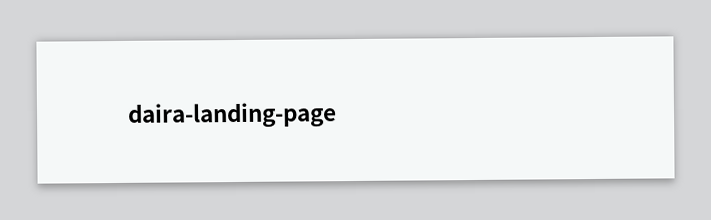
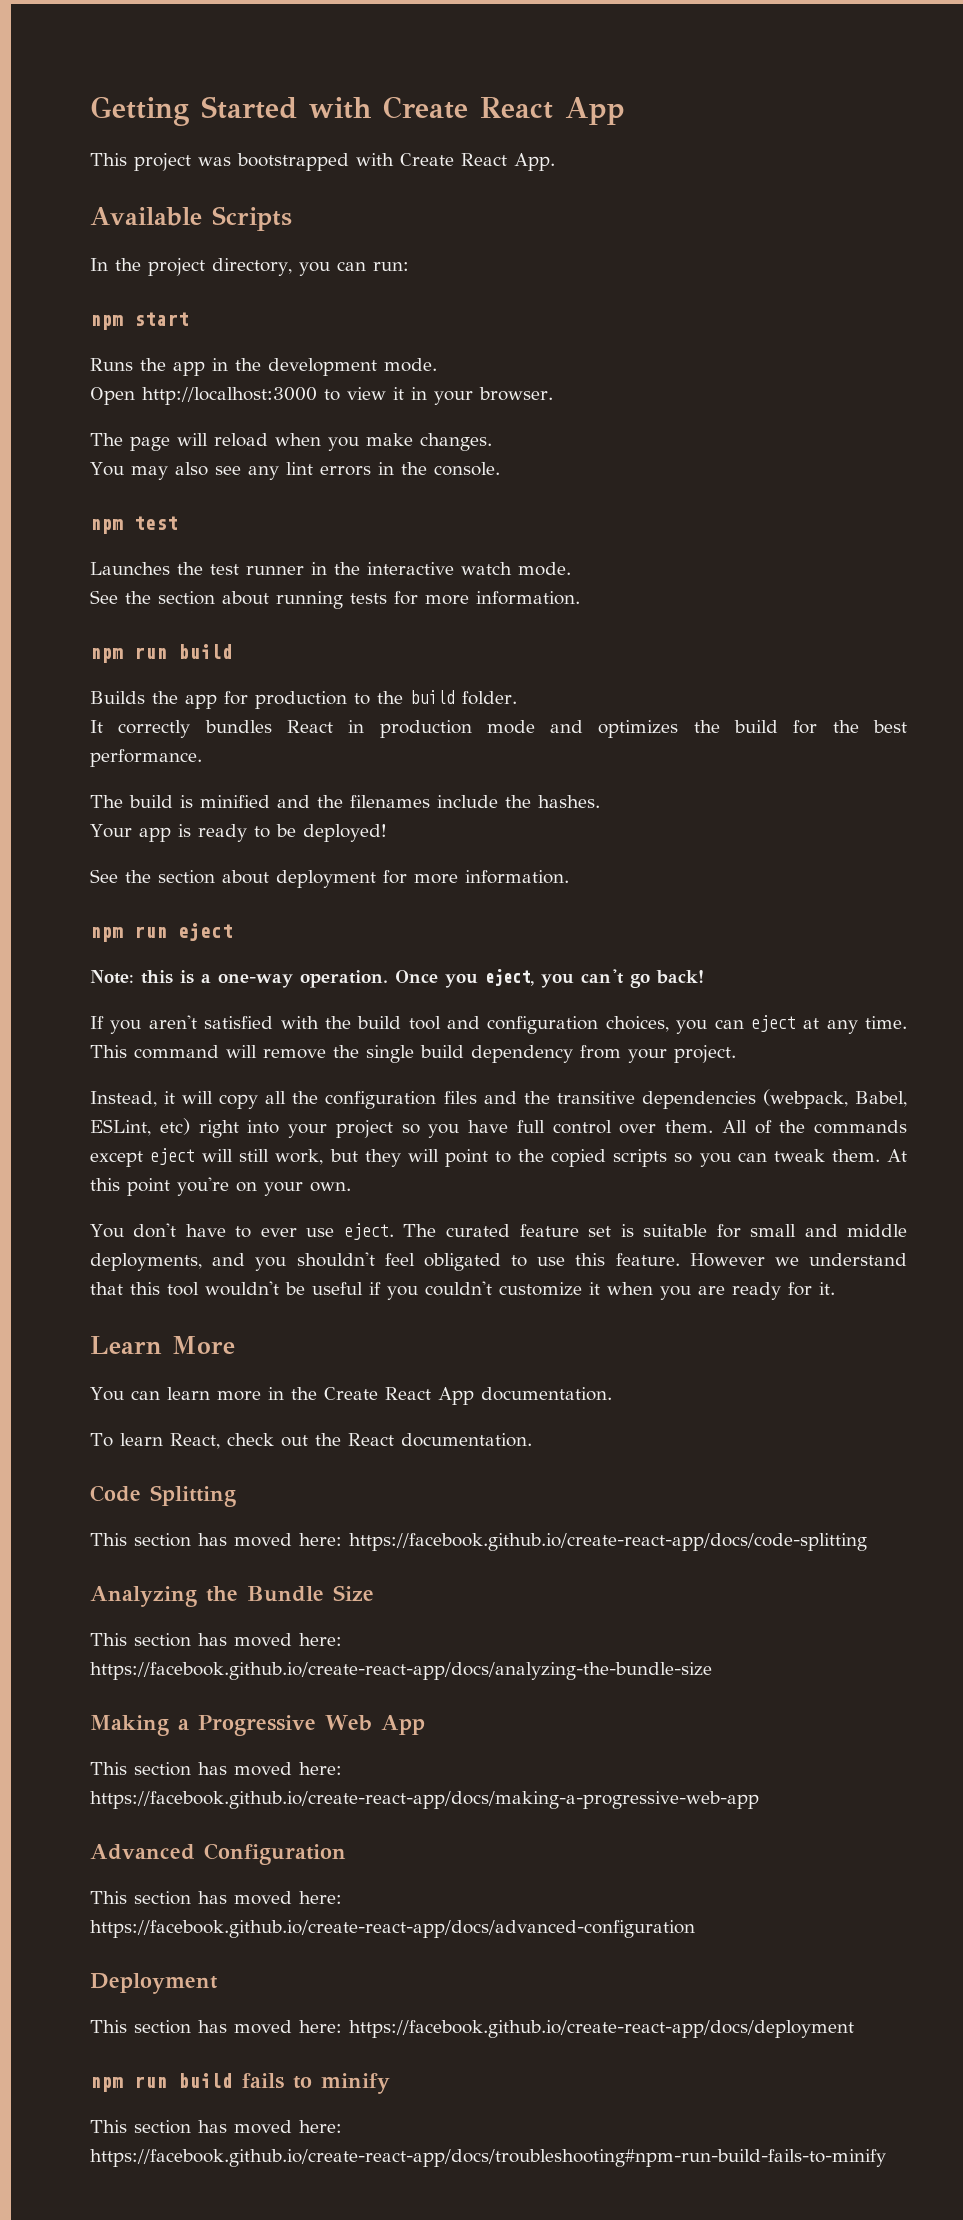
[127,102,337,129] daira-landing-page -> [90,96,625,126] [90,153,555,171] [90,206,292,231] [90,258,409,276] [90,312,189,330] [90,358,437,376] [90,387,553,405] [90,433,492,451] [90,462,500,480] [90,516,178,534] [90,562,571,576] [90,590,580,609] [90,644,233,663] [90,690,517,709] [90,720,907,738] [90,749,202,767] [90,795,600,808] [90,824,387,842] [90,869,569,888] [90,923,233,942] [90,969,704,988] [90,1015,907,1034] [90,1045,736,1063] [90,1089,908,1109] [90,1118,907,1138] [90,1148,907,1167] [90,1177,351,1196] [90,1223,907,1240] [90,1252,907,1271] [90,1281,835,1300] [90,1336,235,1354] [90,1387,612,1405] [90,1433,532,1449] [90,1485,236,1507] [90,1533,867,1551] [90,1585,374,1607] [90,1633,342,1647] [90,1662,712,1680] [90,1715,425,1736] [90,1762,342,1776] [90,1791,759,1809] [90,1843,346,1865] [90,1891,342,1905] [90,1920,695,1938] [90,1973,218,1994] [90,2020,854,2038] [90,2073,390,2094] [90,2120,342,2134] [90,2149,886,2167] Getting Started with Create React App // This project was bootstrapped with Create React App. // Available Scripts // In the project directory, you can run: // npm start // Runs the app in the development mode. // Open http://localhost:3000 to view it in your browser. // The page will reload when you make changes. // You may also see any lint errors in the console. // npm test // Launches the test runner in the interactive watch mode. // See the section about running tests for more information. // npm run build // Builds the app for production to the build folder. // It correctly bundles React in production mode and optimizes the build for the best performance. // The build is minified and the filenames include the hashes. // Your app is ready to be deployed! // See the section about deployment for more information. // npm run eject // Note: this is a one-way operation. Once you eject, you can't go back! // If you aren't satisfied with the build tool and configuration choices, you can eject at any time. This command will remove the single build dependency from your project. // Instead, it will copy all the configuration files and the transitive dependencies (webpack, Babel, ESLint, etc) right into your project so you have full control over them. All of the commands except eject will still work, but they will point to the copied scripts so you can tweak them. At this point you're on your own. // You don't have to ever use eject. The curated feature set is suitable for small and middle deployments, and you shouldn't feel obligated to use this feature. However we understand that this tool wouldn't be useful if you couldn't customize it when you are ready for it. // Learn More // You can learn more in the Create React App documentation. // To learn React, check out the React documentation. // Code Splitting // This section has moved here: https://facebook.github.io/create-react-app/docs/code-splitting // Analyzing the Bundle Size // This section has moved here: https://facebook.github.io/create-react-app/docs/analyzing-the-bundle-size // Making a Progressive Web App // This section has moved here: https://facebook.github.io/create-react-app/docs/making-a-progressive-web-app // Advanced Configuration // This section has moved here: https://facebook.github.io/create-react-app/docs/advanced-configuration // Deployment // This section has moved here: https://facebook.github.io/create-react-app/docs/deployment // npm run build fails to minify // This section has moved here: https://facebook.github.io/create-react-app/docs/troubleshooting#npm-run-build-fails-to-minify

